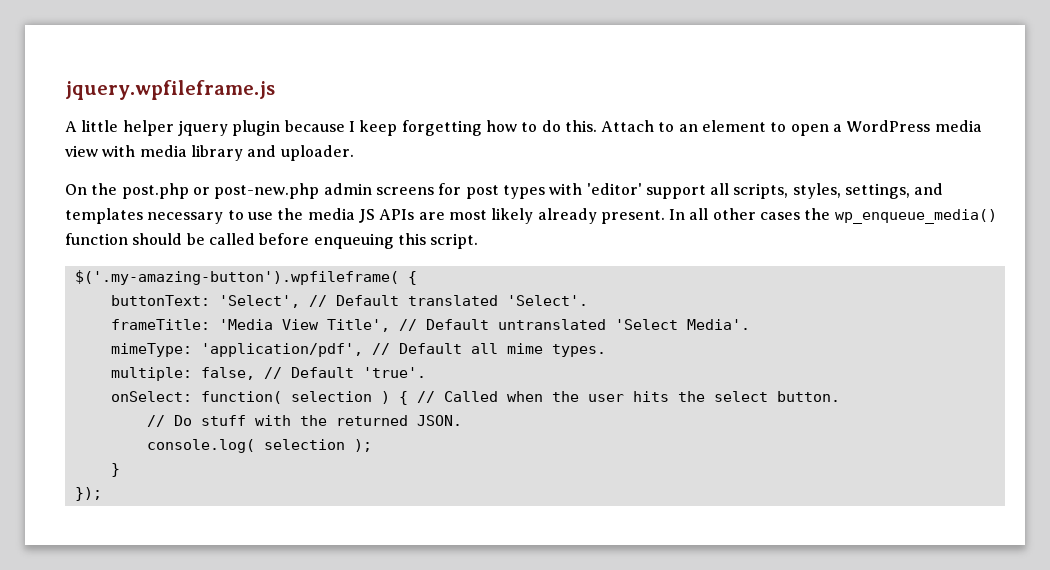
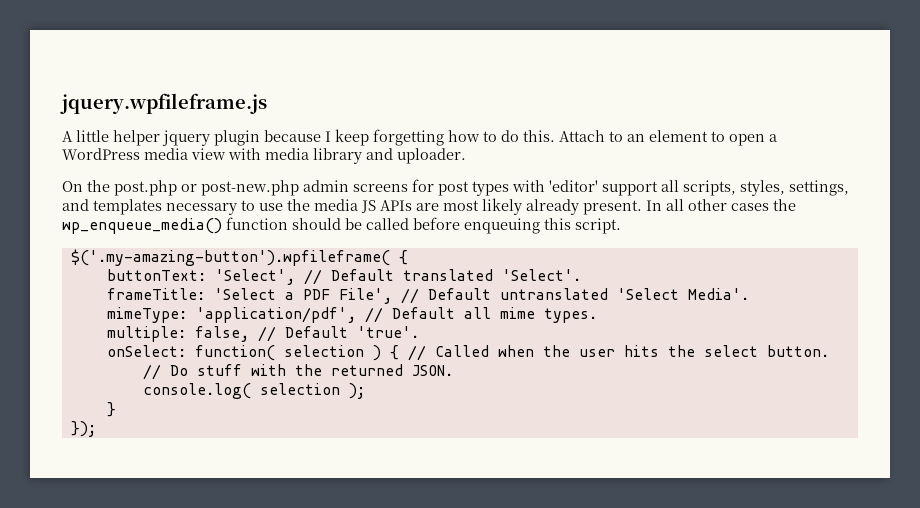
[218,319,390,332] 'Media View Title', -> [213,288,392,304] 'Select a PDF File',

